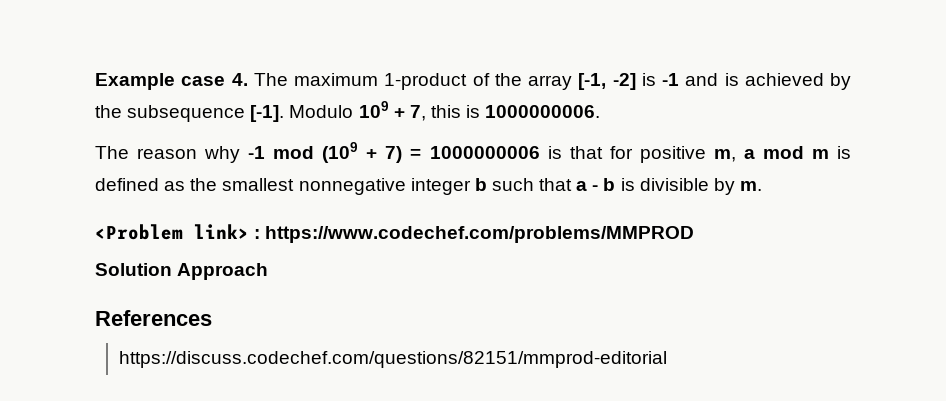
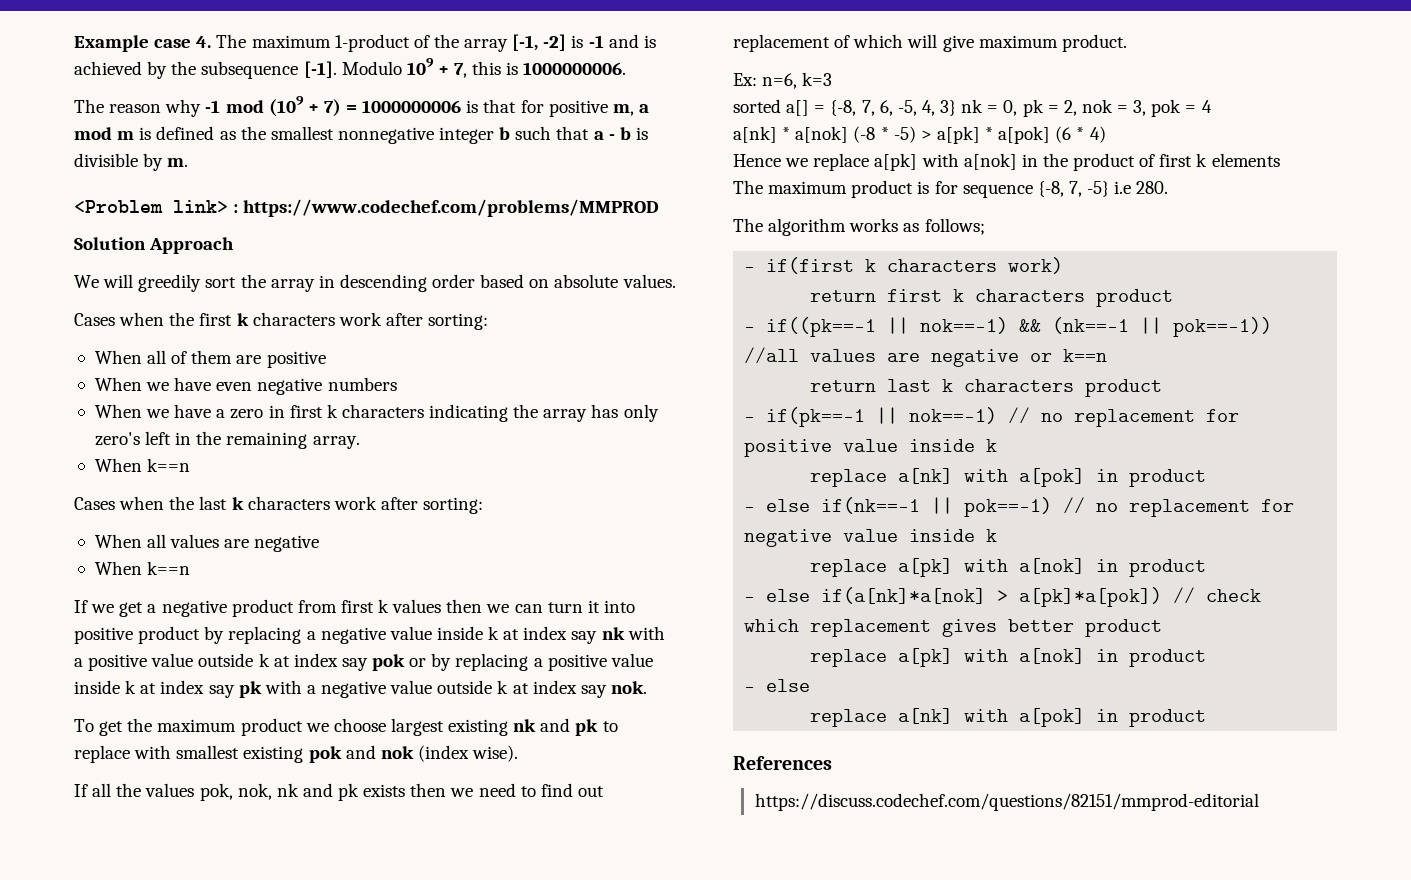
(269, 271) none -> [74,274,676,292] [74,312,489,330] [94,350,326,368] [94,377,397,395] [94,404,659,422] [94,431,360,449] [94,458,191,472] [74,496,484,514] [94,534,320,552] [94,561,191,575] [74,599,635,617] [74,626,665,644] [74,653,653,671] [74,680,647,698] [74,718,618,736] [74,745,519,763] [74,783,604,801] [733,34,1127,52] [733,72,833,89] [733,99,1212,117] [733,126,1106,144] [733,153,1280,171] [733,180,1169,198] [733,218,985,236] [744,257,1064,274] [810,289,1174,307] [744,317,1273,337] [744,347,1108,367] [810,379,1163,397] [744,407,1240,427] [744,439,998,457] [810,468,1207,487] [744,497,1295,517] [744,529,998,547] [810,558,1207,577] [744,587,1262,607] [744,619,1163,637] [810,648,1207,667] [744,679,811,692] [810,708,1207,727] // We will greedily sort the array in descending order based on absolute values. // Cases when the first k characters work after sorting: // When all of them are positive // When we have even negative numbers // When we have a zero in first k characters indicating the array has only zero's left in the remaining array. // When k==n // Cases when the last k characters work after sorting: // When all values are negative // When k==n // If we get a negative product from first k values then we can turn it into positive product by replacing a negative value inside k at index say nk with a positive value outside k at index say pok or by replacing a positive value inside k at index say pk with a negative value outside k at index say nok. // To get the maximum product we choose largest existing nk and pk to replace with smallest existing pok and nok (index wise). // If all the values pok, nok, nk and pk exists then we need to find out replacement of which will give maximum product. // Ex: n=6, k=3 // sorted a[] = {-8, 7, 6, -5, 4, 3} nk = 0, pk = 2, nok = 3, pok = 4 // a[nk] * a[nok] (-8 * -5) > a[pk] * a[pok] (6 * 4) // Hence we replace a[pk] with a[nok] in the product of first k elements // The maximum product is for sequence {-8, 7, -5} i.e 280. // The algorithm works as follows; // - if(first k characters work) // return first k characters product // - if((pk==-1 || nok==-1) && (nk==-1 || pok==-1)) //all values are negative or k==n // return last k characters product // - if(pk==-1 || nok==-1) // no replacement for positive value inside k // replace a[nk] with a[pok] in product // - else if(nk==-1 || pok==-1) // no replacement for negative value inside k // replace a[pk] with a[nok] in product // - else if(a[nk]*a[nok] > a[pk]*a[pok]) // check which replacement gives better product // replace a[pk] with a[nok] in product // - else // replace a[nk] with a[pok] in product

